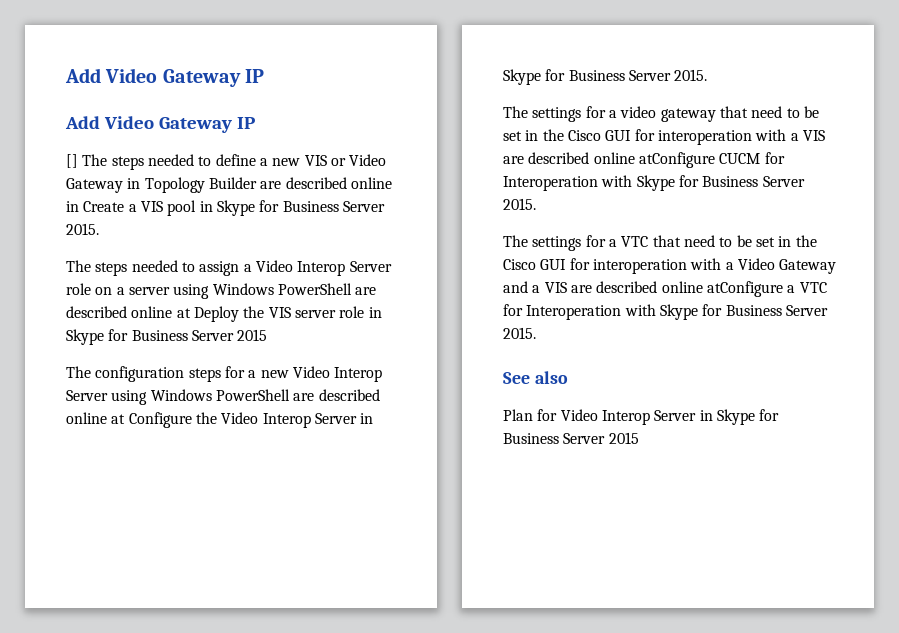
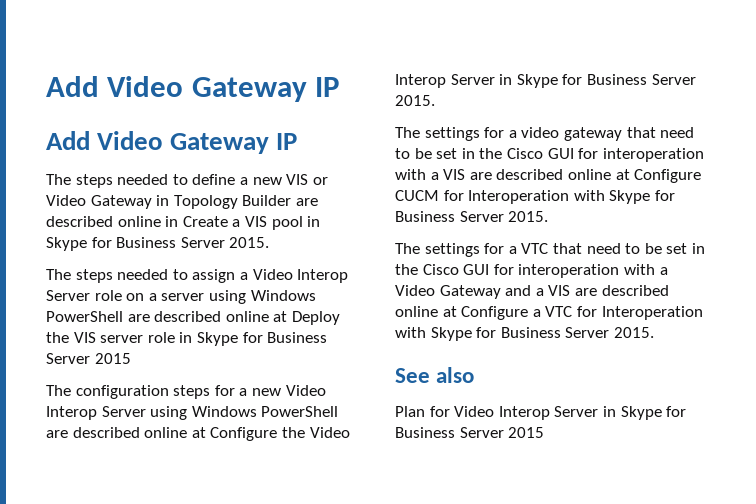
[66,154,78,168] [] -> (298, 141) none
[638,152,715,168] atConfigure -> [615,169,702,183] at Configure
[706,281,783,297] atConfigure -> [442,306,529,320] at Configure

